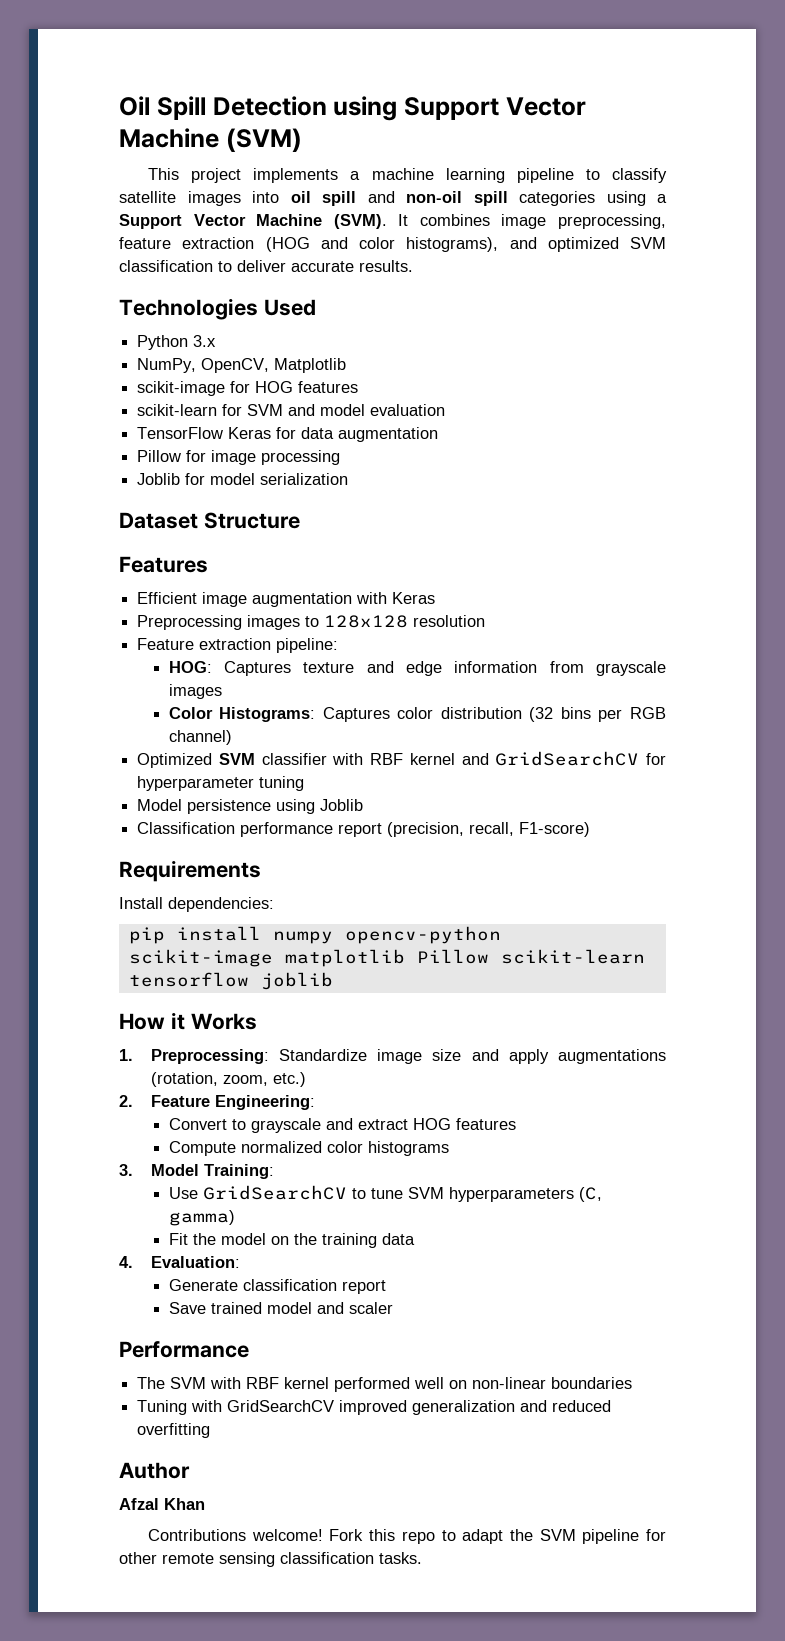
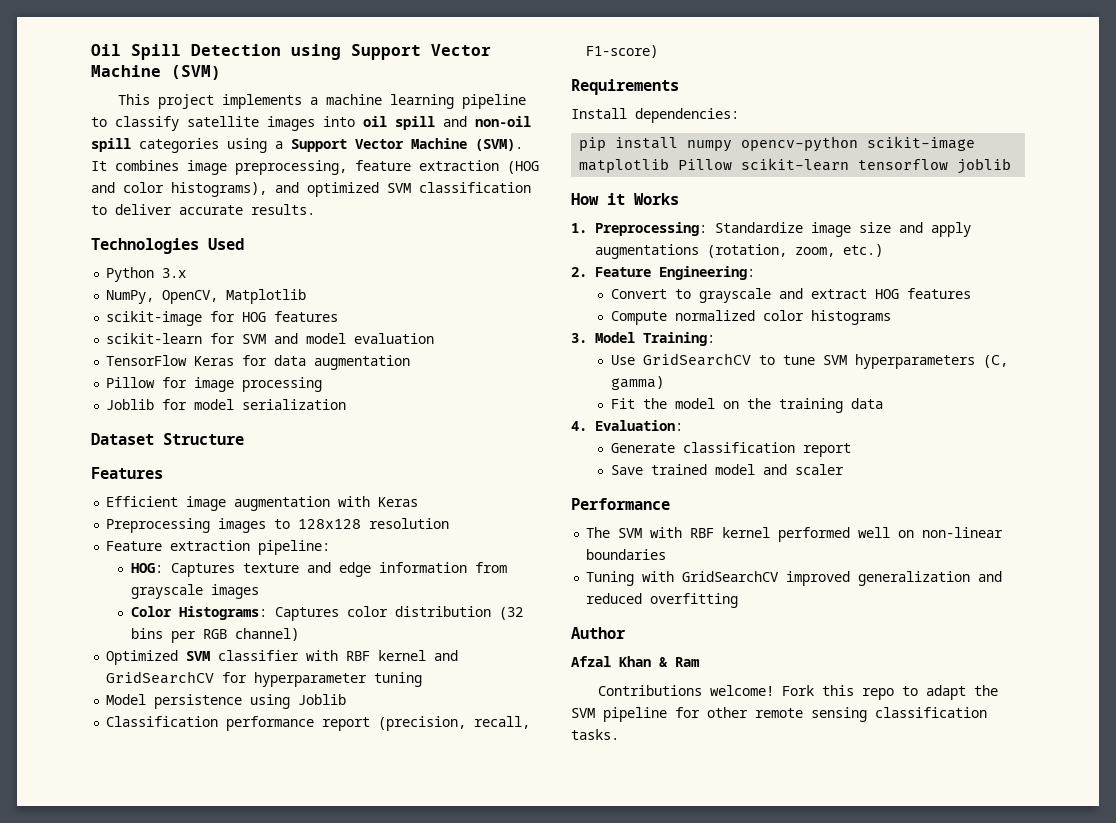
(205, 1504) none -> [659,657,699,667] & Ram

